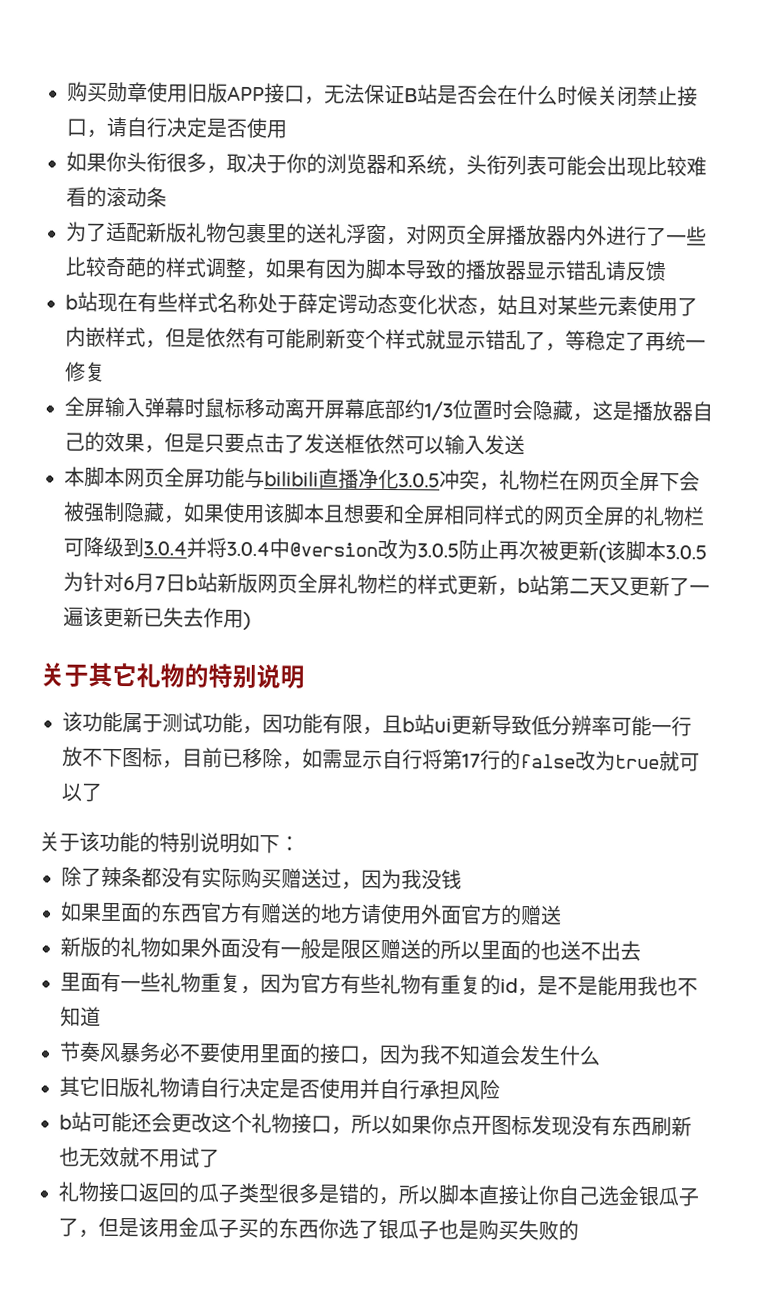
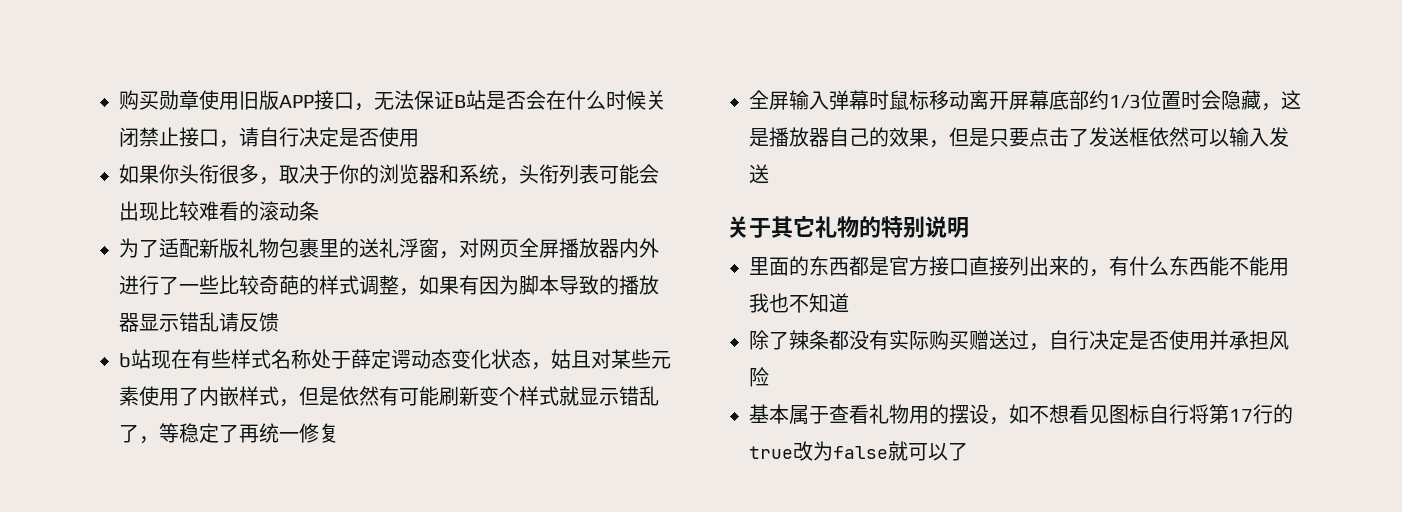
[64,466,700,492] [63,501,705,527] [63,536,707,563] [63,571,710,597] [63,606,251,631] // 本脚本网页全屏功能与bilibili直播净化3.0.5冲突，礼物栏在网页全屏下会被强制隐藏，如果使用该脚本且想要和全屏相同样式的网页全屏的礼物栏可降级到3.0.4并将3.0.4中@version改为3.0.5防止再次被更新(该脚本3.0.5为针对6月7日b站新版网页全屏礼物栏的样式更新，b站第二天又更新了一遍该更新已失去作用) -> (769, 174) none
[62,711,692,737] [62,746,700,772] [61,782,103,802] [39,831,300,854] 该功能属于测试功能，因功能有限，且b站ui更新导致低分辨率可能一行放不下图标，目前已移除，如需显示自行将第17行的false改为true就可以了 // 关于该功能的特别说明如下： -> [749,256,1289,277] [749,293,849,313] 里面的东西都是官方接口直接列出来的，有什么东西能不能用我也不知道
[361,868,462,890] [60,901,562,926] [60,936,641,961] [60,971,698,997] [60,1006,101,1027] [59,1041,601,1066] [59,1076,200,1098] 因为我没钱 // 如果里面的东西官方有赠送的地方请使用外面官方的赠送 // 新版的礼物如果外面没有一般是限区赠送的所以里面的也送不出去 // 里面有一些礼物重复，因为官方有些礼物有重复的id，是不是能用我也不知道 // 节奏风暴务必不要使用里面的接口，因为我不知道会发生什么 // 其它旧版礼物请 -> (1049, 347) none
[379,1078,420,1100] 自行 -> (1229, 340) none
[59,1111,692,1137] [59,1146,220,1168] [58,1181,699,1207] [58,1216,579,1241] b站可能还会更改这个礼物接口，所以如果你点开图标发现没有东西刷新也无效就不用试了 // 礼物接口返回的瓜子类型很多是错的，所以脚本直接让你自己选金银瓜子了，但是该用金瓜子买的东西你选了银瓜子也是购买失败的 -> [749,404,1293,425] [749,441,968,461] 基本属于查看礼物用的摆设，如不想看见图标自行将第17行的true改为false就可以了

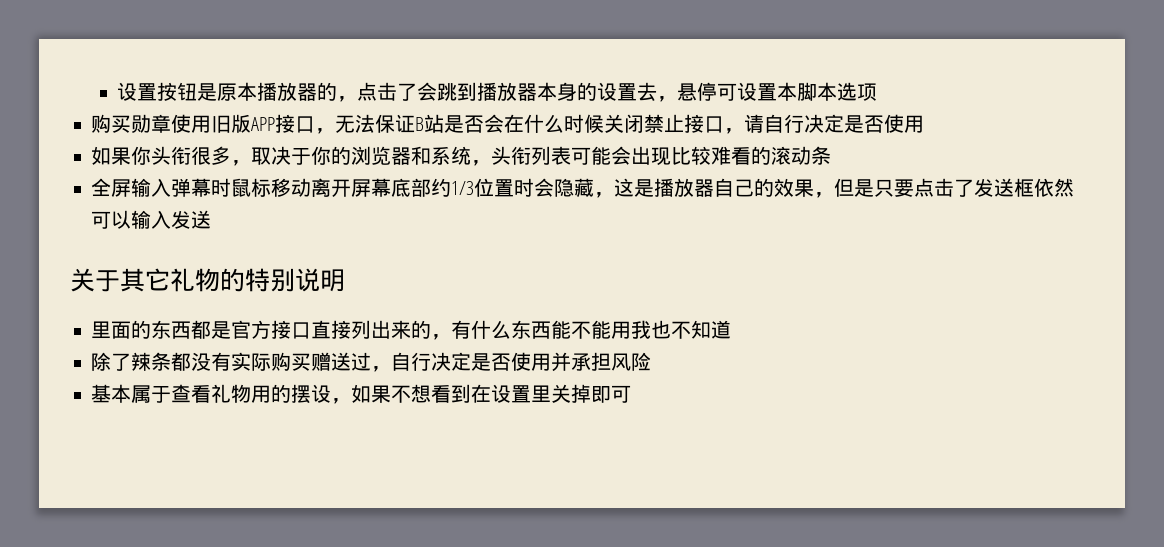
(119, 100) none -> [117,82,878,102] 设置按钮是原本播放器的，点击了会跳到播放器本身的设置去，悬停可设置本脚本选项 //
[119,238,659,259] [119,275,659,296] [119,312,279,332] [119,349,671,370] [119,386,659,407] [119,423,339,444] // 为了适配新版礼物包裹里的送礼浮窗，对网页全屏播放器内外进行了一些比较奇葩的样式调整，如果有因为脚本导致的播放器显示错乱请反馈 // b站现在有些样式名称处于薛定谔动态变化状态，姑且对某些元素使用了内嵌样式，但是依然有可能刷新变个样式就显示错乱了，等稳定了再统一修复 -> (832, 155) none
[1029,404,1293,424] [749,441,968,461] 不想看见图标自行将第17行的true改为false就可以了 -> [371,384,632,403] 果不想看到在设置里关掉即可

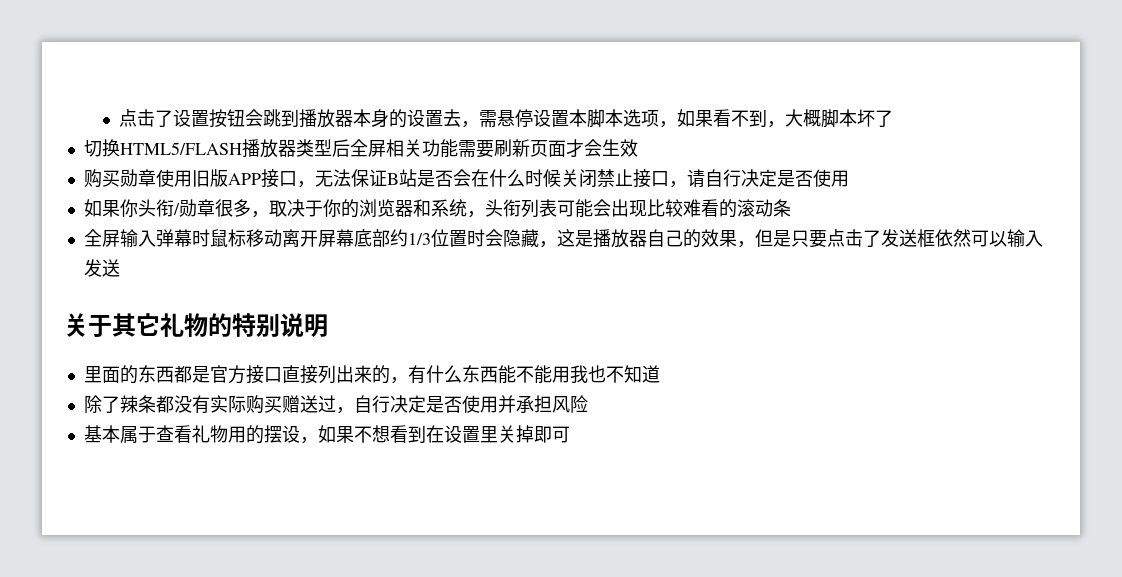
(117, 91) none -> [119,109,174,127] 点击了
[197,82,418,102] 是原本播放器的，点击了 -> (246, 118) none
[677,82,738,101] 悬停可 -> [479,109,534,127] 需悬停
(878, 92) none -> [659,109,894,128] [83,139,638,158] ，如果看不到，大概脚本坏了 // 切换HTML5/FLASH播放器类型后全屏相关功能需要刷新页面才会生效
(192, 155) none -> [172,199,215,217] /勋章

